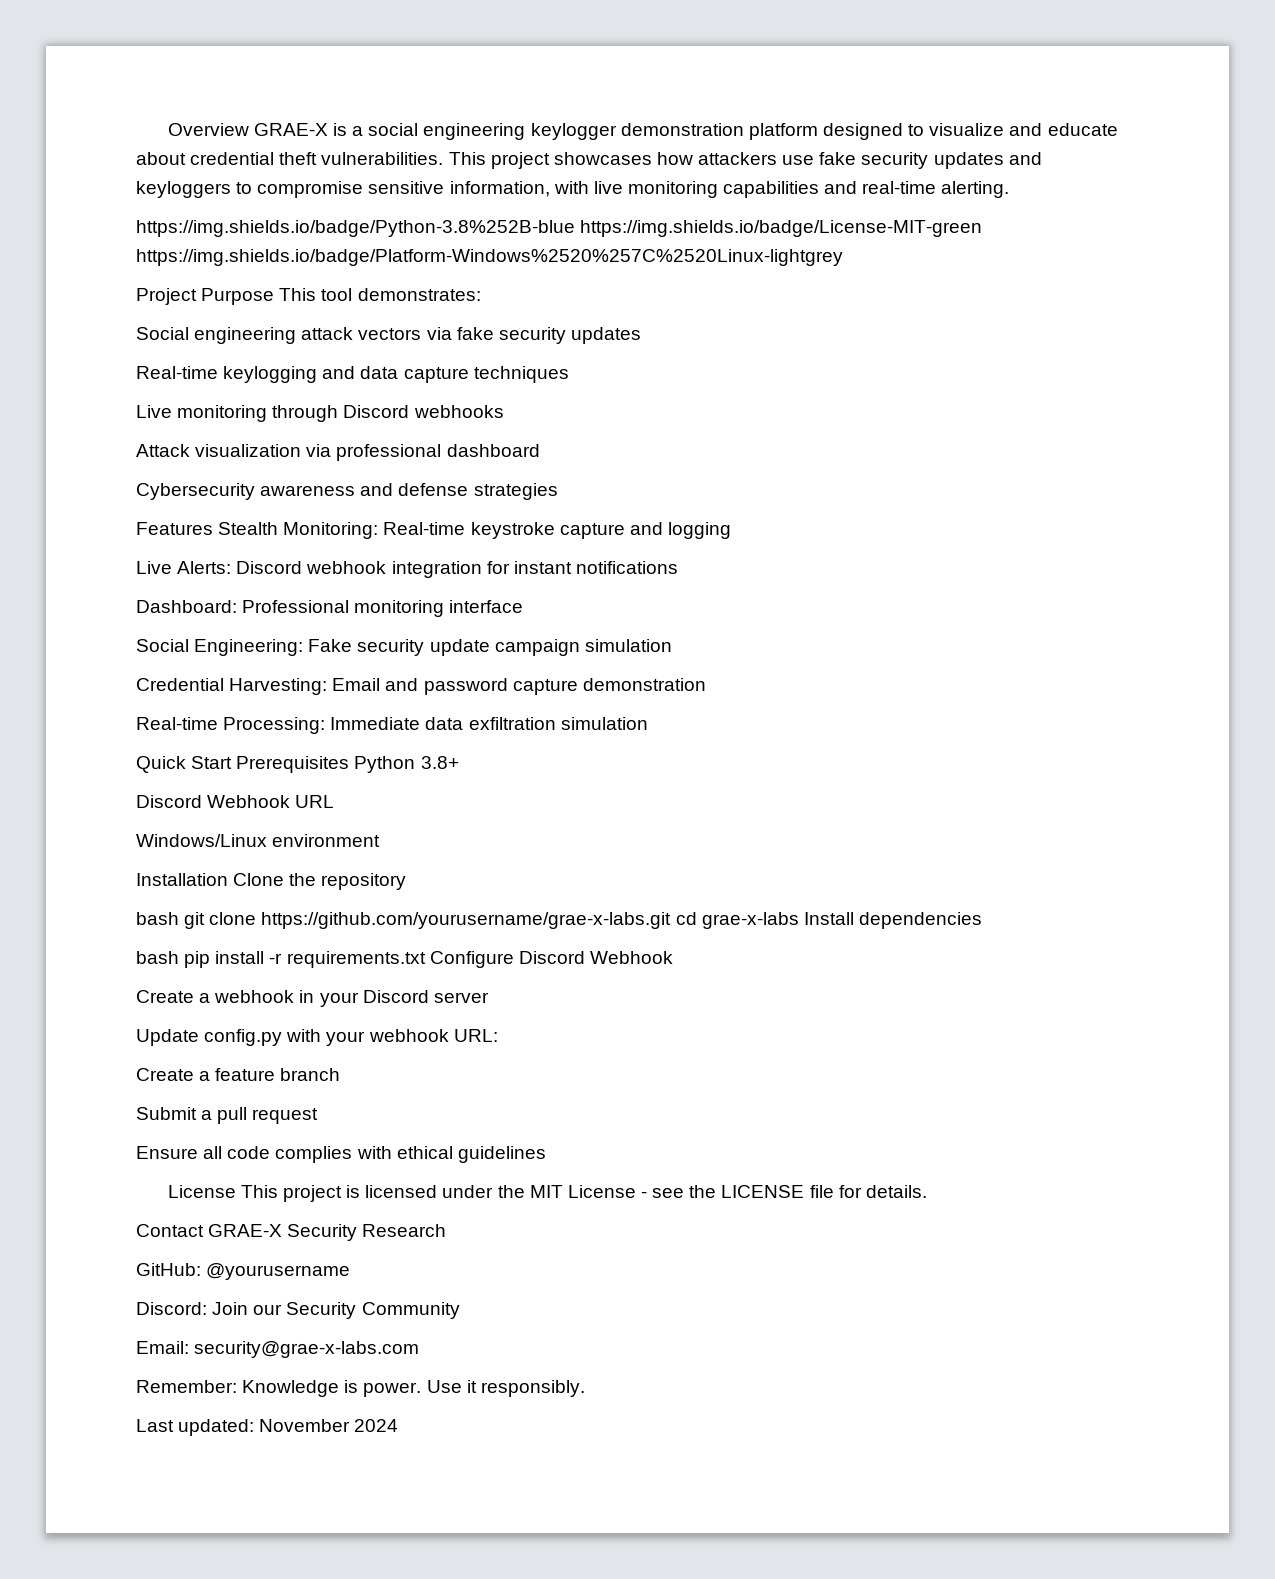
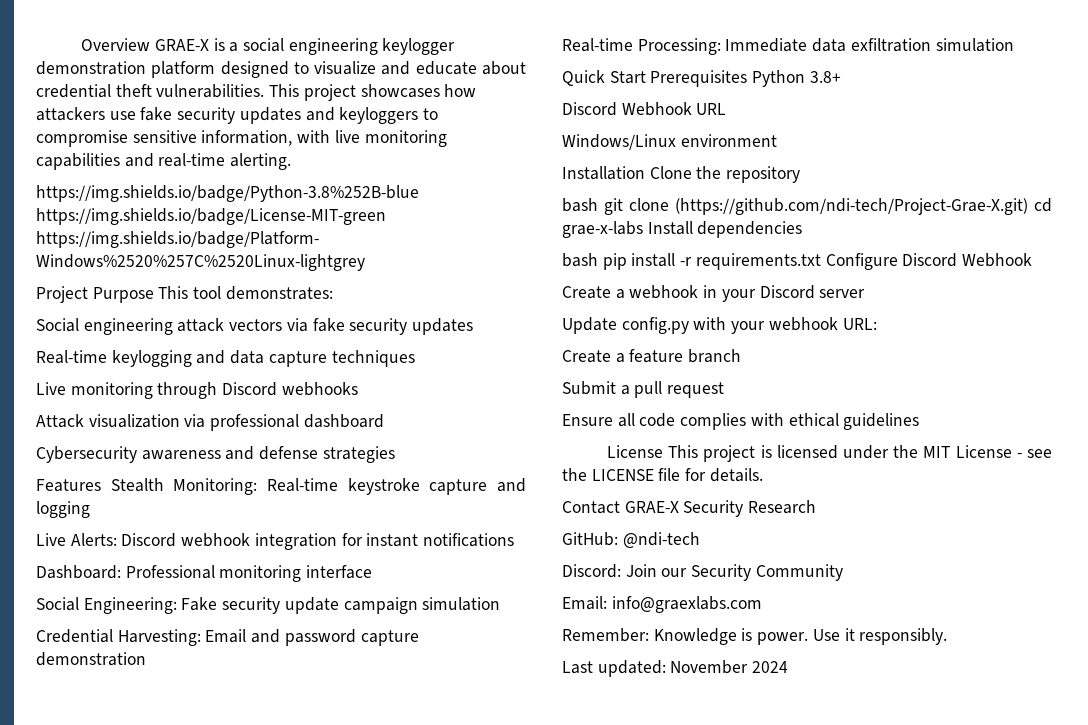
[261,912,672,929] https://github.com/yourusername/grae-x-labs.git -> [675,198,1028,215] (https://github.com/ndi-tech/Project-Grae-X.git)
[206,1263,351,1280] @yourusername -> [622,532,700,548] @ndi-tech
[194,1341,420,1358] security@grae-x-labs.com -> [611,596,762,613] info@graexlabs.com

